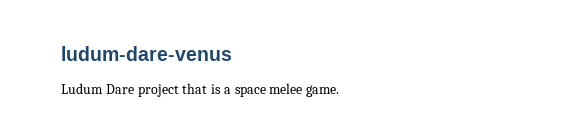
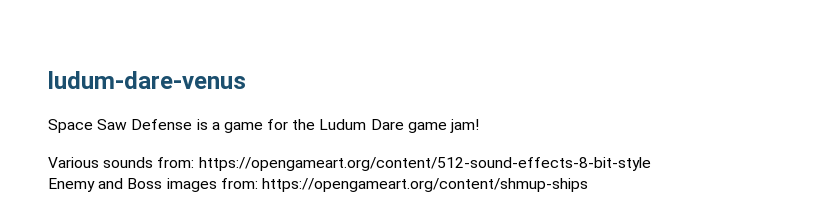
[61,83,340,97] Ludum Dare project that is a space melee game. -> [48,119,480,133] [48,157,651,171] [48,178,588,192] Space Saw Defense is a game for the Ludum Dare game jam! // Various sounds from: https://opengameart.org/content/512-sound-effects-8-bit-style // Enemy and Boss images from: https://opengameart.org/content/shmup-ships

